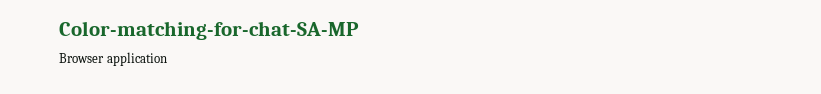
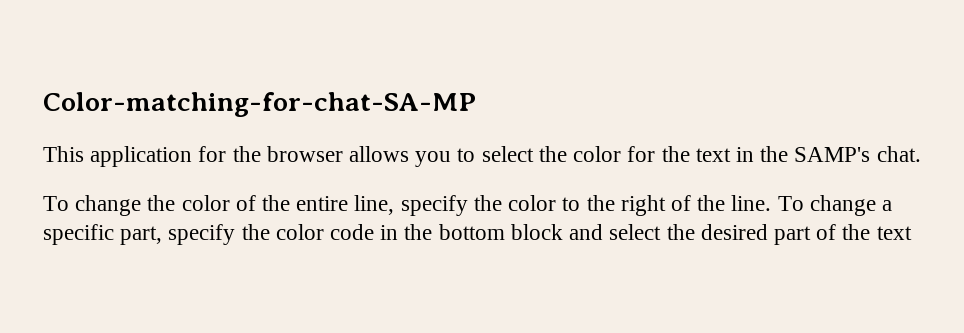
[59,52,167,66] Browser application -> [43,146,921,167] [43,195,892,216] [43,224,912,245] This application for the browser allows you to select the color for the text in the SAMP's chat. // To change the color of the entire line, specify the color to the right of the line. To change a specific part, specify the color code in the bottom block and select the desired part of the text

